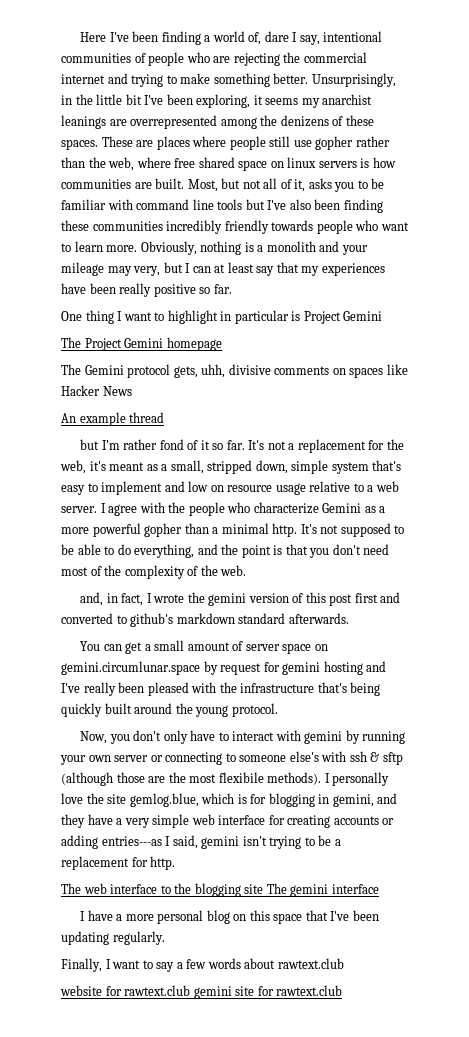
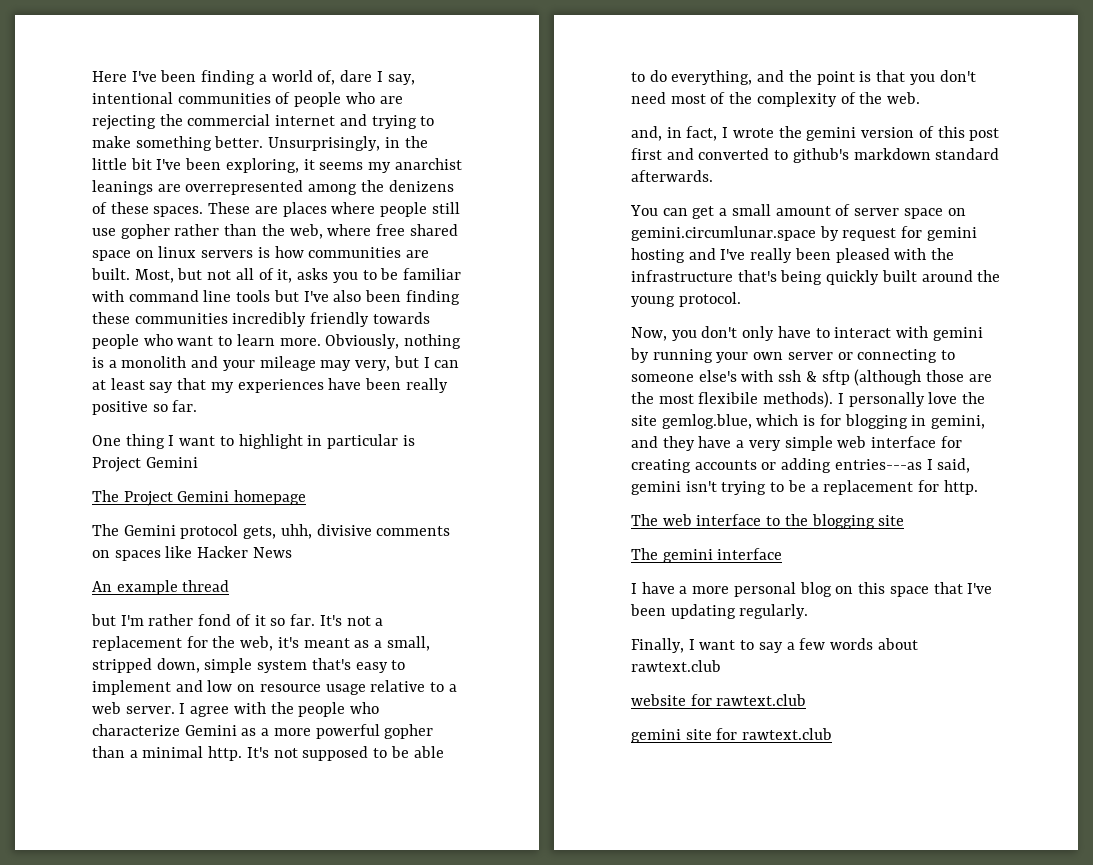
(264, 889) none -> (905, 520) //
(191, 990) none -> (807, 700) //

